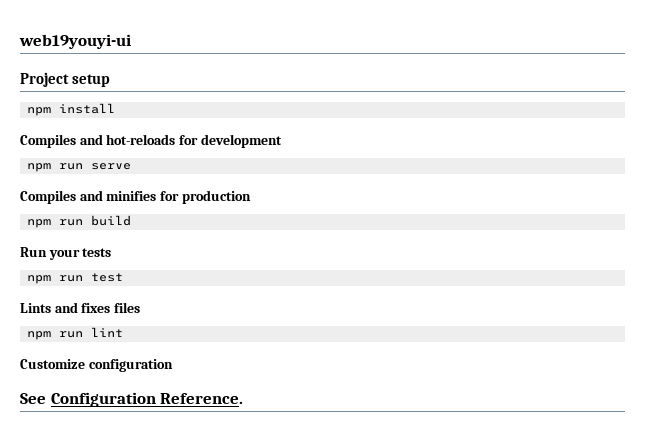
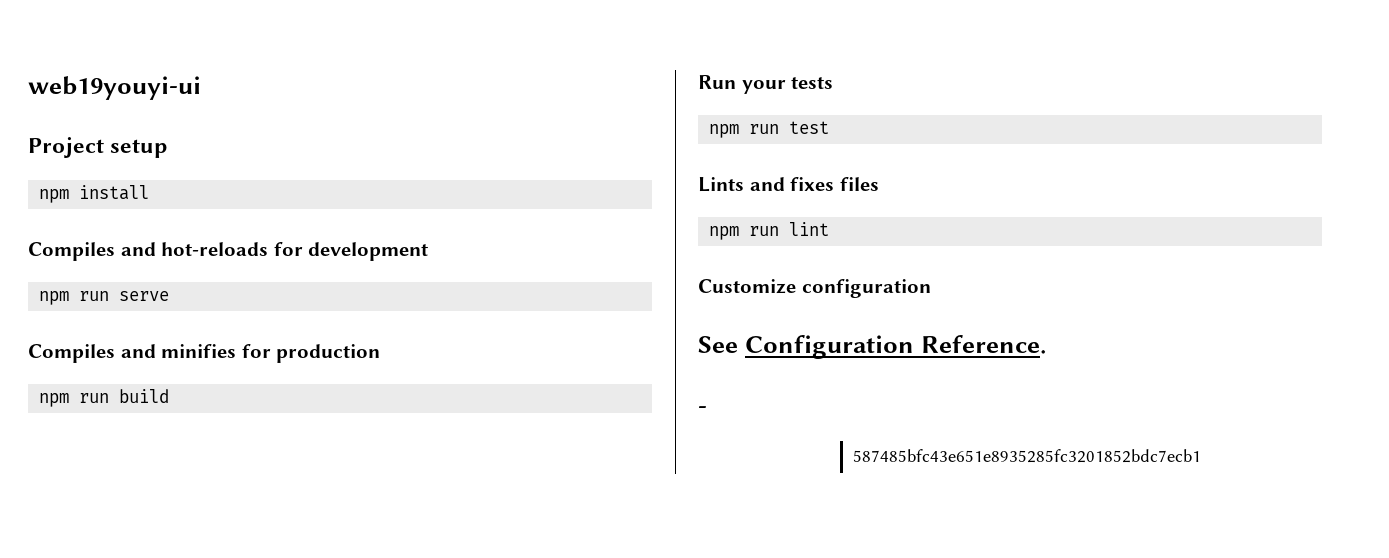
(244, 398) none -> [698,406,707,414] [853,449,1202,463] // - // 587485bfc43e651e8935285fc3201852bdc7ecb1

